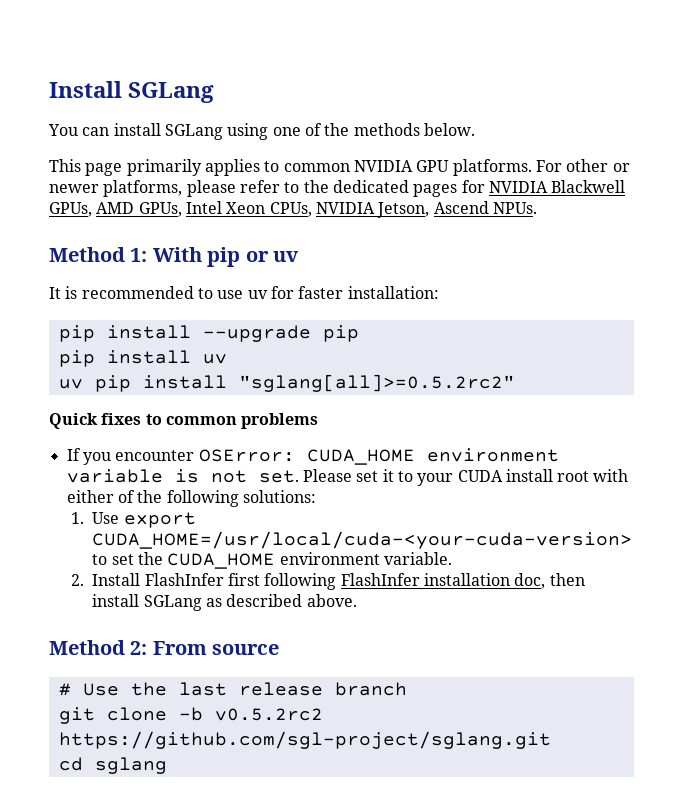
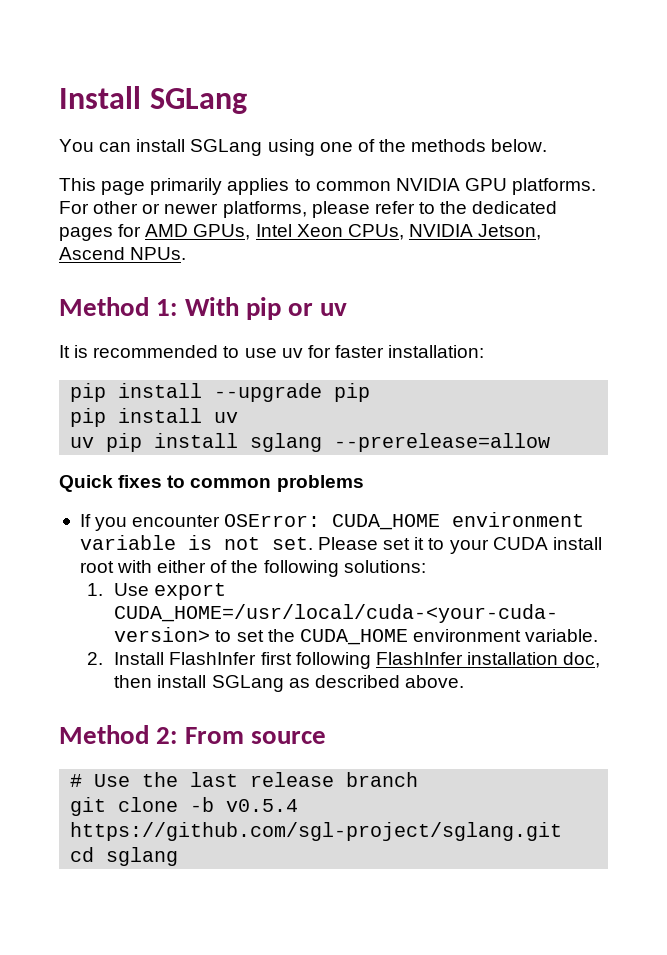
[488,180,626,193] [49,202,92,217] NVIDIA Blackwell GPUs, -> (142, 230) none
[238,374,515,392] "sglang[all]>=0.5.2rc2" -> [250,433,551,452] sglang --prerelease=allow
[214,708,323,721] v0.5.2rc2 -> [226,799,299,812] v0.5.4

